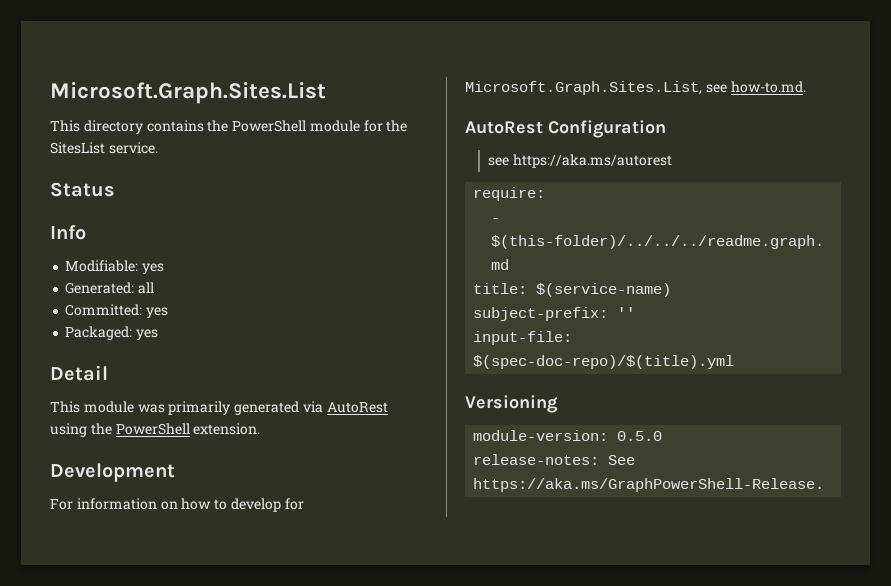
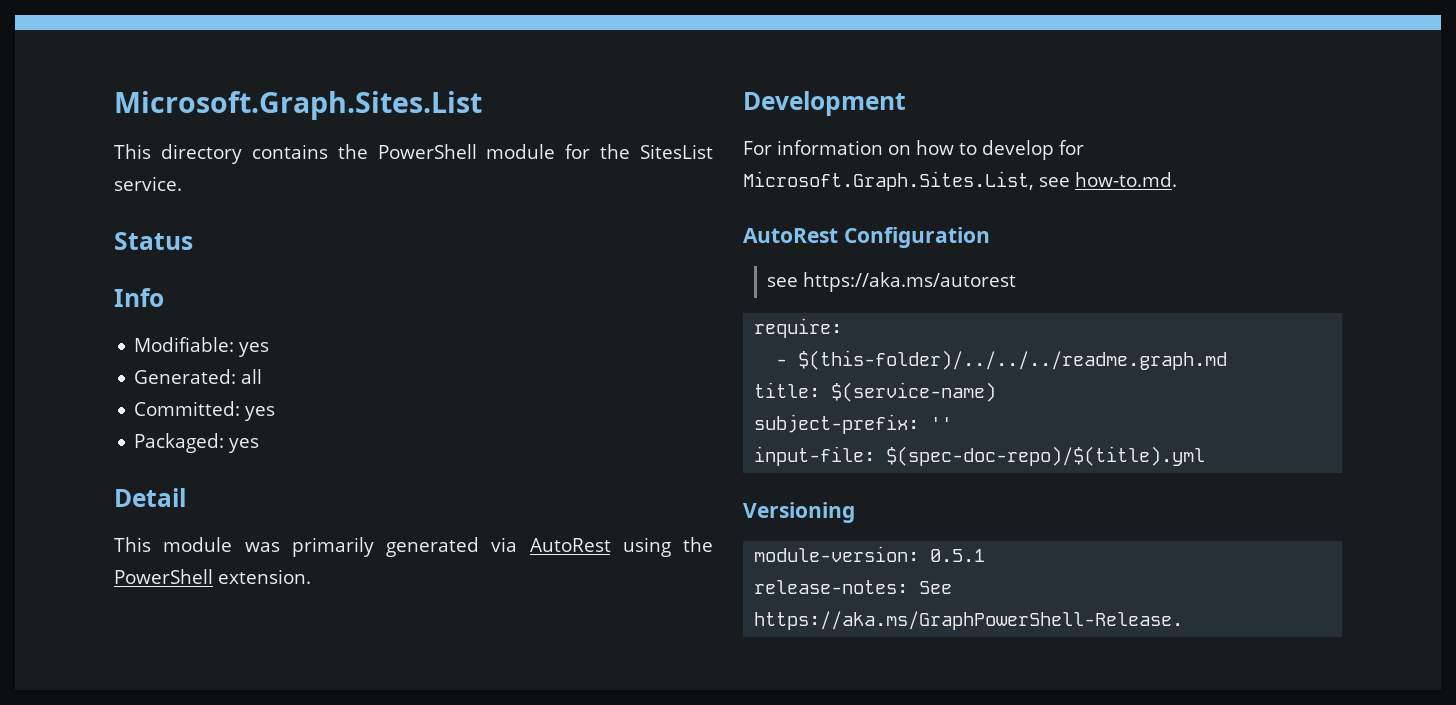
[617,431,663,441] 0.5.0 -> [930,549,986,562] 0.5.1

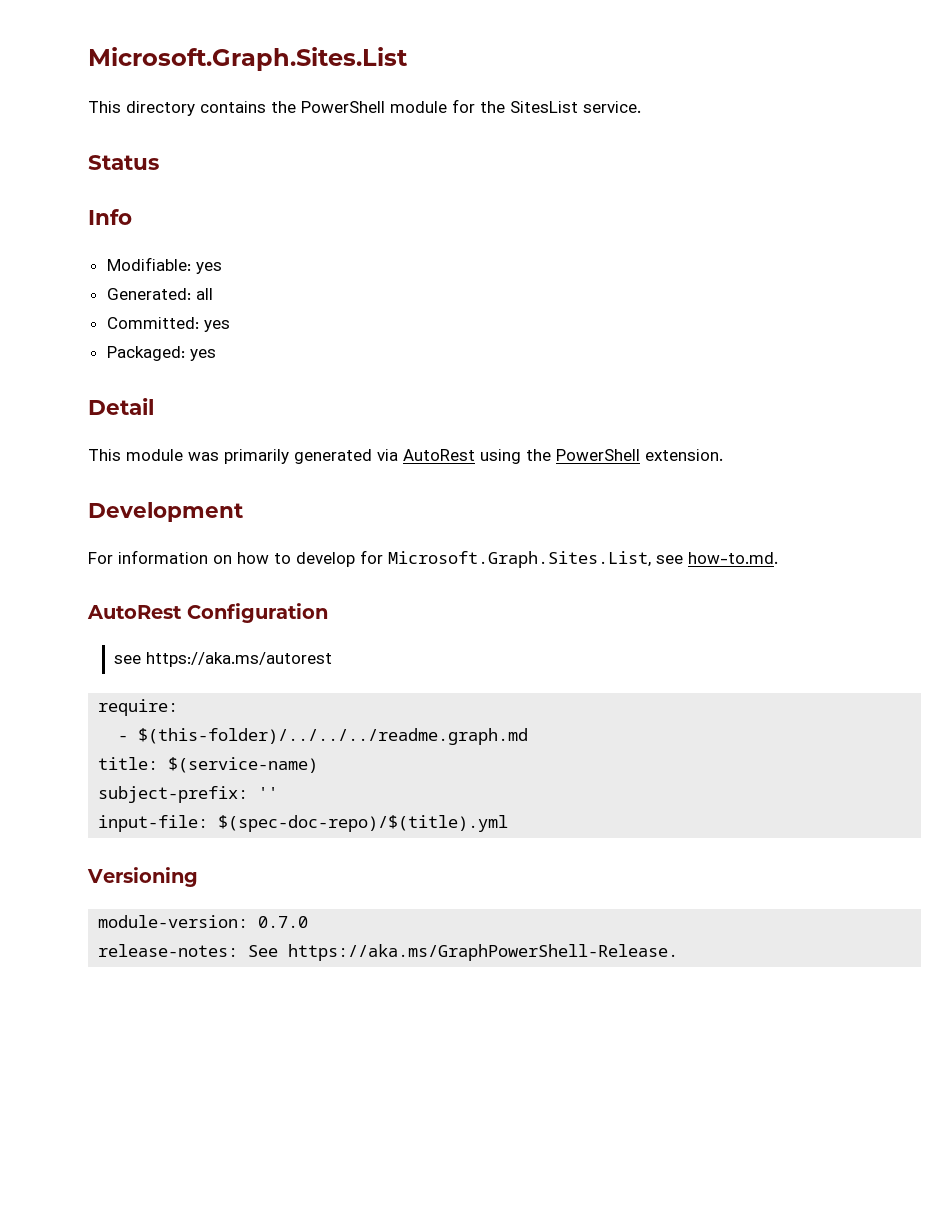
[930,549,986,562] 0.5.1 -> [258,916,309,928] 0.7.0

